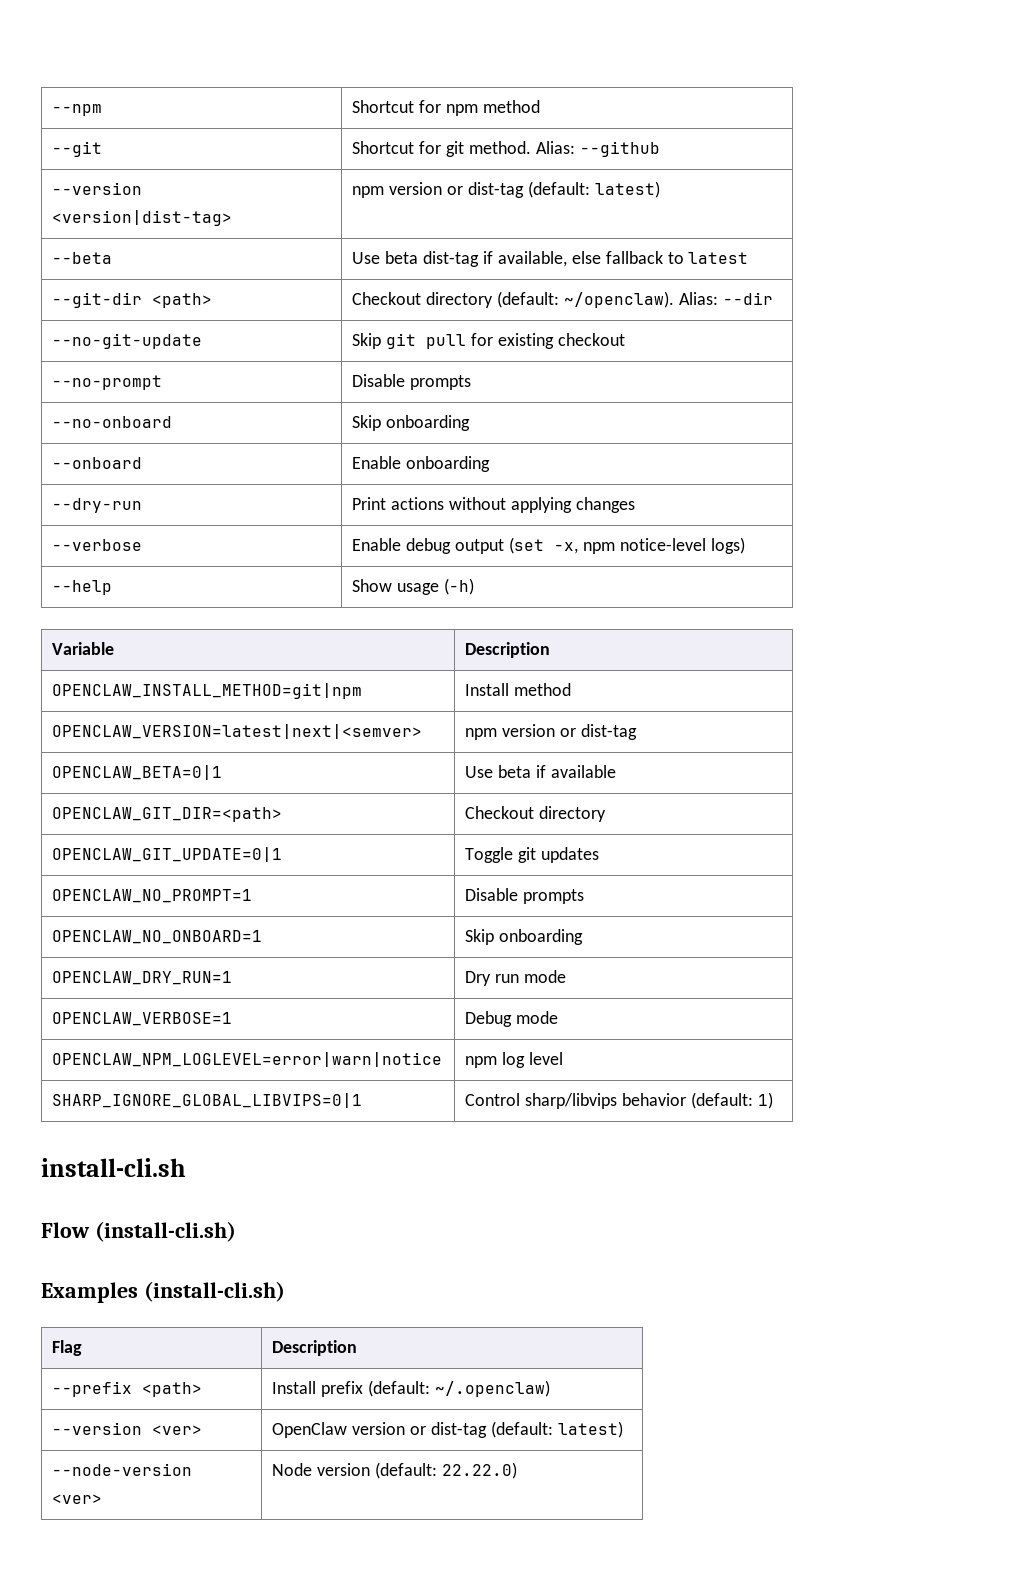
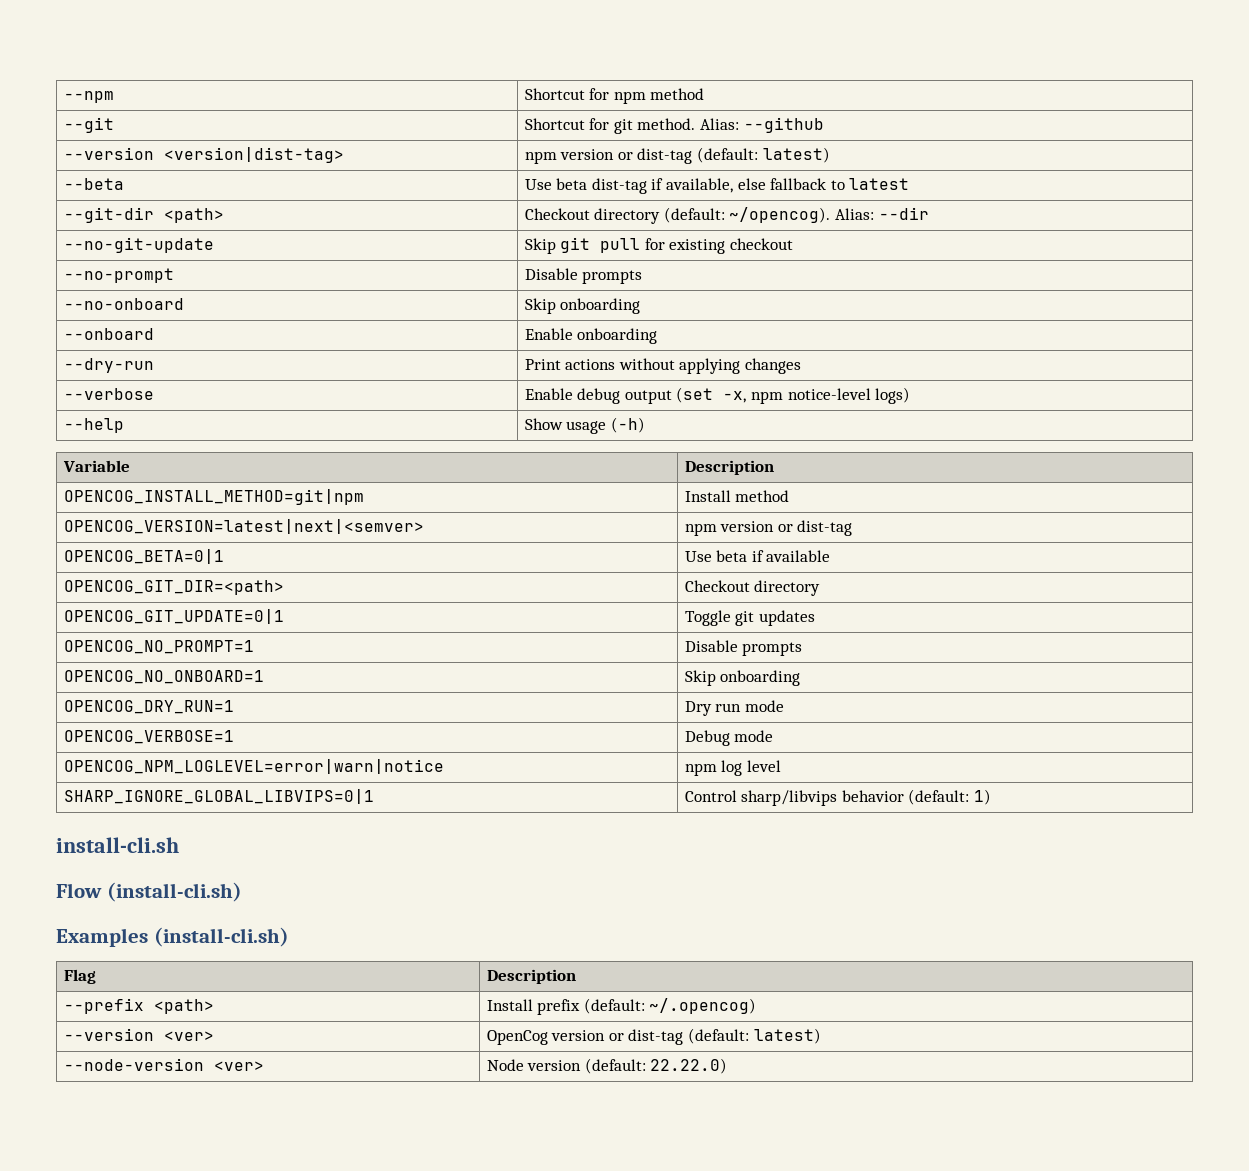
[564,291,675,308] ~/openclaw). -> [729,207,831,223] ~/opencog).
[52,683,363,699] OPENCLAW_INSTALL_METHOD=git|npm -> [63,489,364,505] OPENCOG_INSTALL_METHOD=git|npm
[52,724,423,739] OPENCLAW_VERSION=latest|next|<semver> -> [63,519,424,534] OPENCOG_VERSION=latest|next|<semver>
[52,765,223,780] OPENCLAW_BETA=0|1 -> [63,549,224,564] OPENCOG_BETA=0|1
[52,807,283,822] OPENCLAW_GIT_DIR=<path> -> [63,580,284,595] OPENCOG_GIT_DIR=<path>
[52,847,283,862] OPENCLAW_GIT_UPDATE=0|1 -> [63,609,284,624] OPENCOG_GIT_UPDATE=0|1
[52,889,253,903] [465,888,585,904] [52,930,263,944] [465,929,584,945] [52,971,233,985] OPENCLAW_NO_PROMPT=1 | Disable prompts // OPENCLAW_NO_ONBOARD=1 | Skip onboarding // OPENCLAW_DRY_RUN=1 -> [63,640,254,654] [684,640,803,656] [63,670,264,684] [684,670,801,686] [63,700,234,714] OPENCOG_NO_PROMPT=1 | Disable prompts // OPENCOG_NO_ONBOARD=1 | Skip onboarding // OPENCOG_DRY_RUN=1
[52,1012,233,1026] OPENCLAW_VERBOSE=1 -> [63,730,234,744] OPENCOG_VERBOSE=1
[52,1052,443,1067] OPENCLAW_NPM_LOGLEVEL=error|warn|notice -> [63,759,444,774] OPENCOG_NPM_LOGLEVEL=error|warn|notice
[435,1380,551,1397] ~/.openclaw) -> [649,998,757,1014] ~/.opencog)
[272,1422,348,1438] OpenClaw -> [486,1030,548,1045] OpenCog

